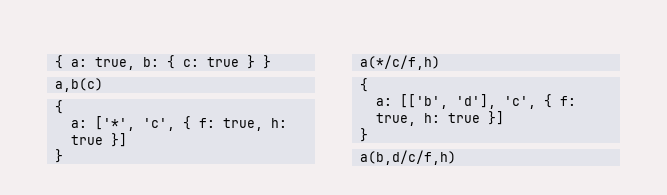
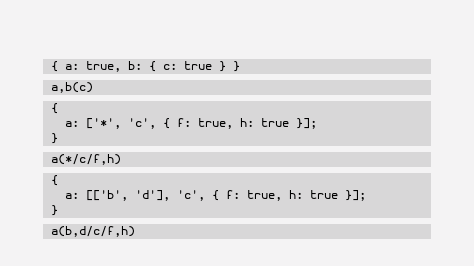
[110,133,127,147] }] -> [295,118,317,129] }];
[487,111,504,125] }] -> [344,190,366,201] }];

